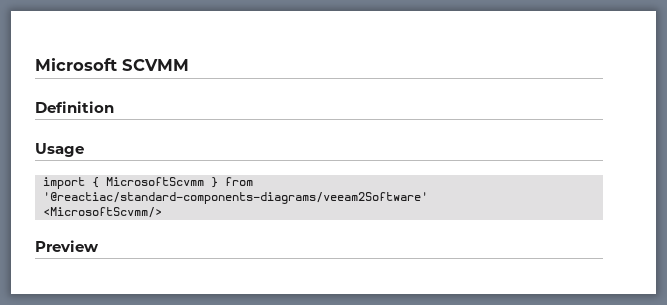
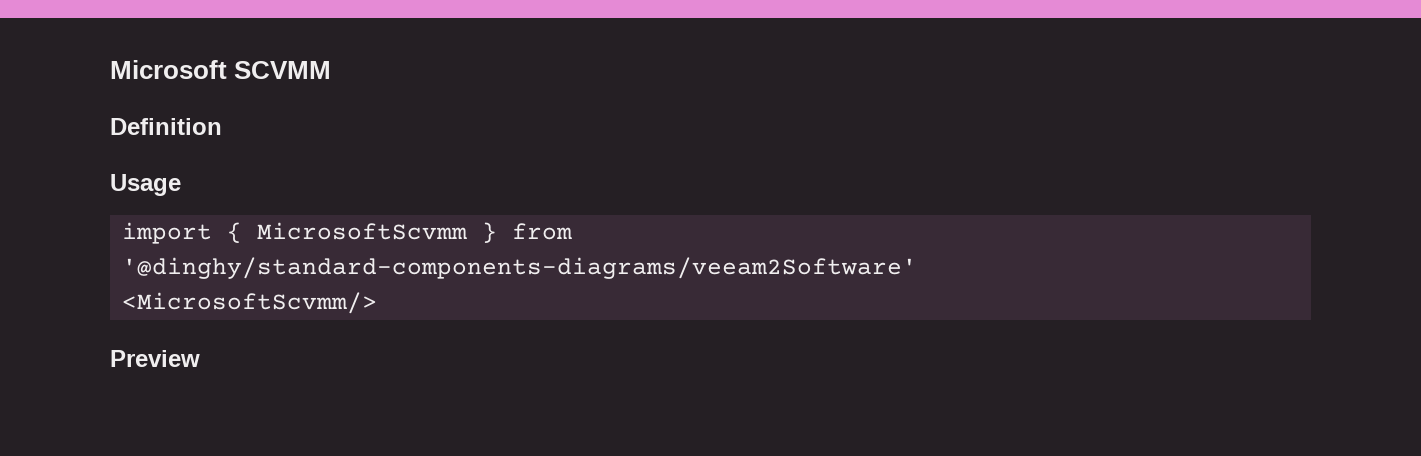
[42,192,428,204] '@reactiac/standard-components-diagrams/veeam2Software' -> [122,257,918,279] '@dinghy/standard-components-diagrams/veeam2Software'

